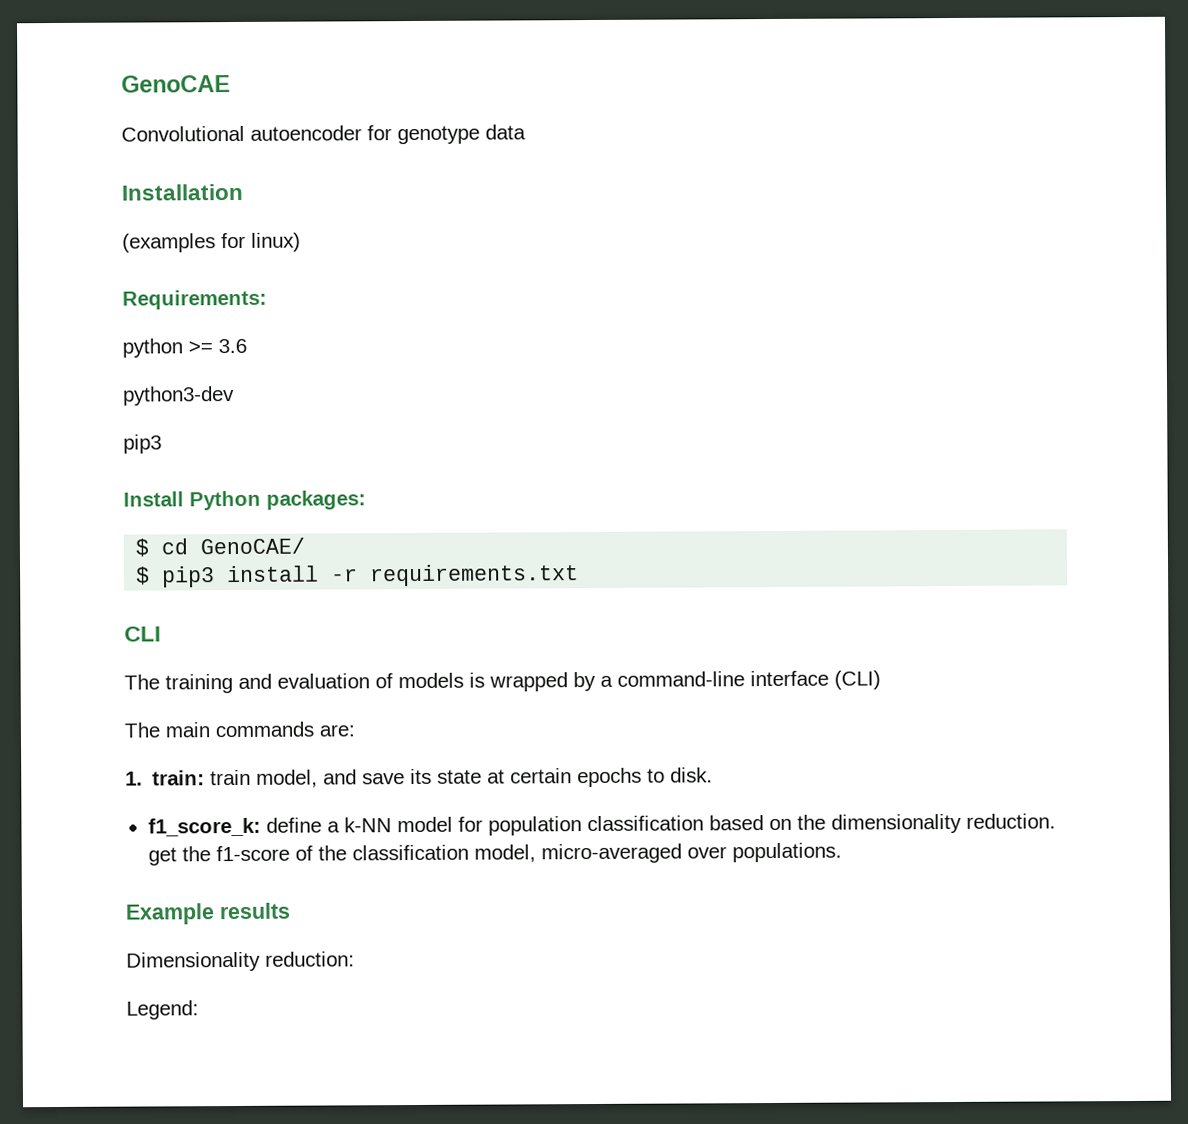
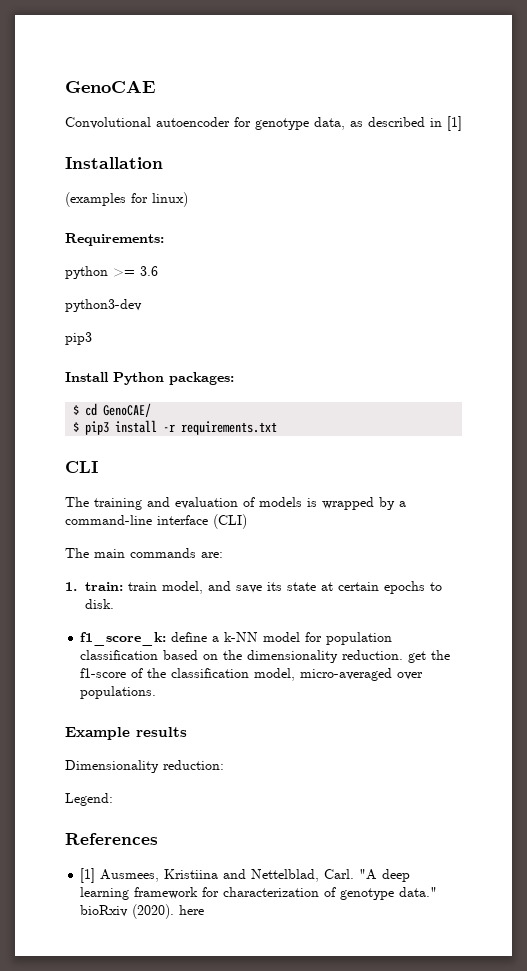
[485,124,526,140] data -> [314,116,462,131] data, as described in [1]
(199, 1010) none -> [65,833,158,845] [80,868,411,883] [80,887,438,900] [80,904,205,919] // References // [1] Ausmees, Kristiina and Nettelblad, Carl. "A deep learning framework for characterization of genotype data." bioRxiv (2020). here

